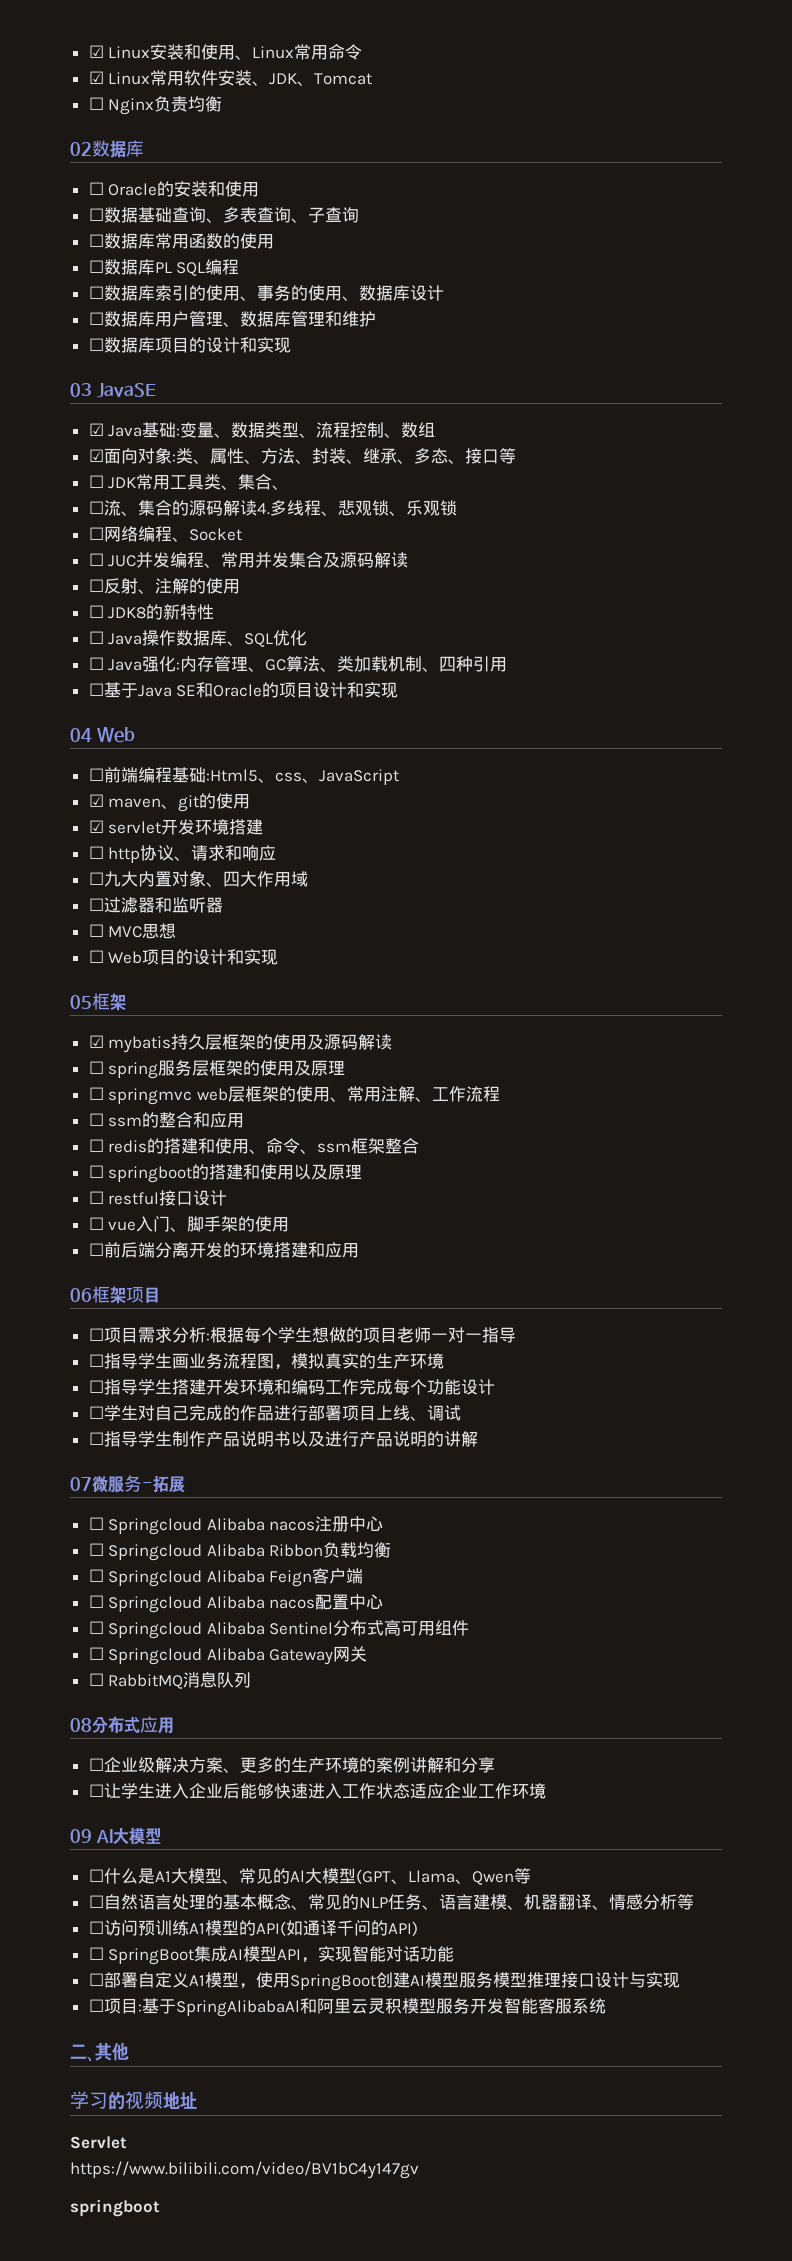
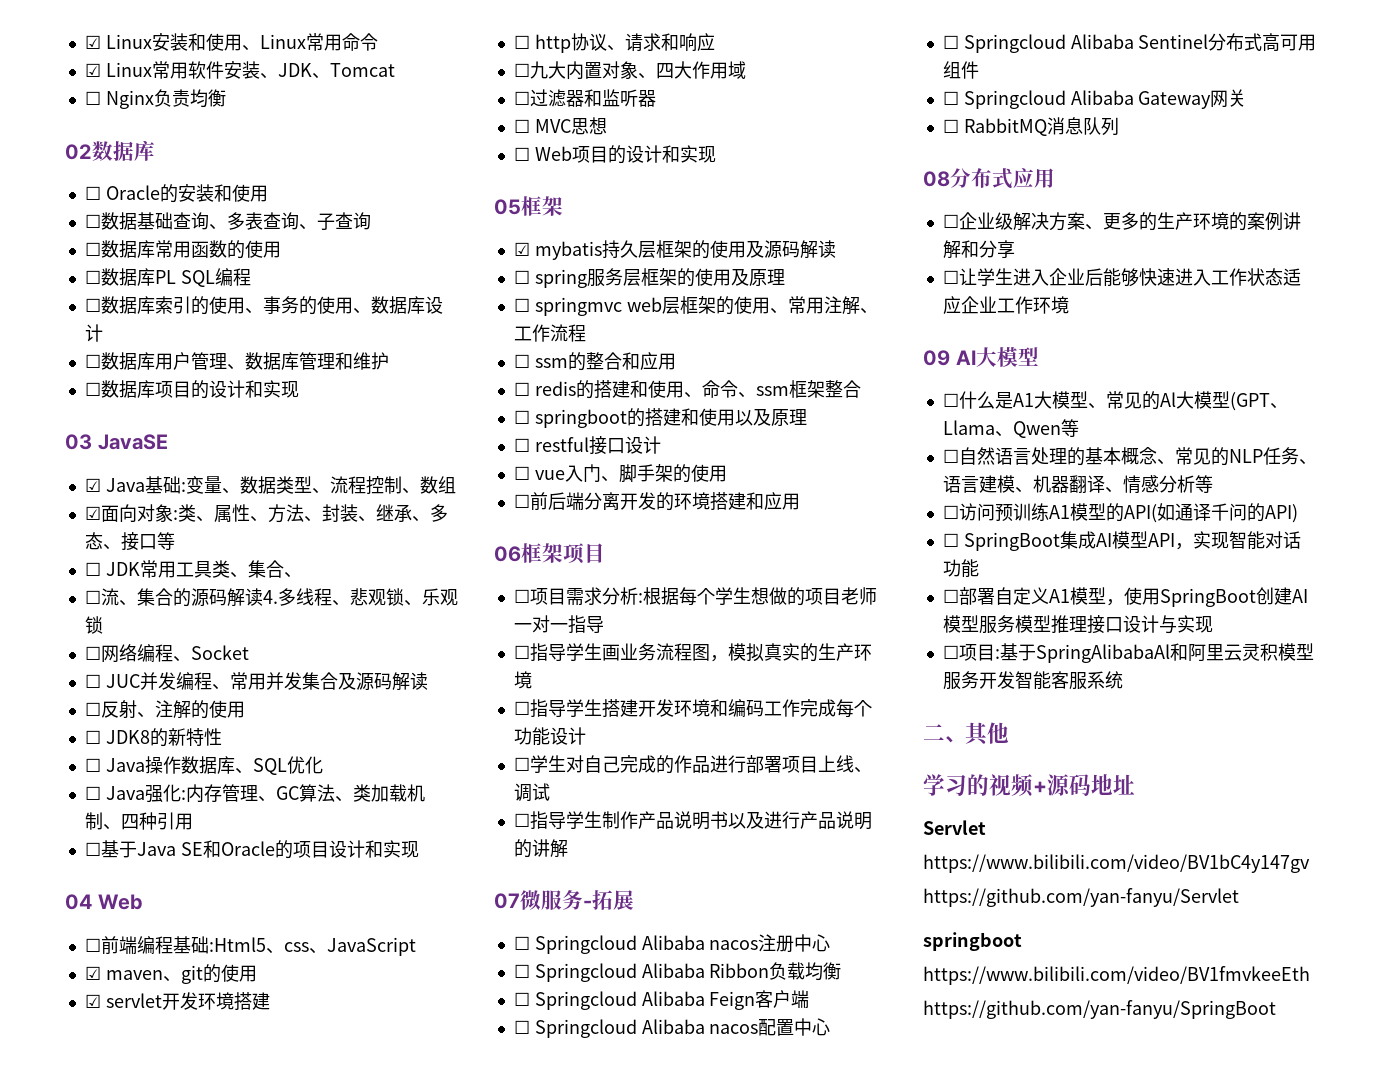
(163, 2100) none -> [1033,774,1091,796] +源码
[70,2199,160,2217] // springboot -> [923,888,1239,907] [923,932,1022,951] [923,966,1310,985] [923,1000,1276,1019] // https://github.com/yan-fanyu/Servlet // springboot // https://www.bilibili.com/video/BV1fmvkeeEth // https://github.com/yan-fanyu/SpringBoot

